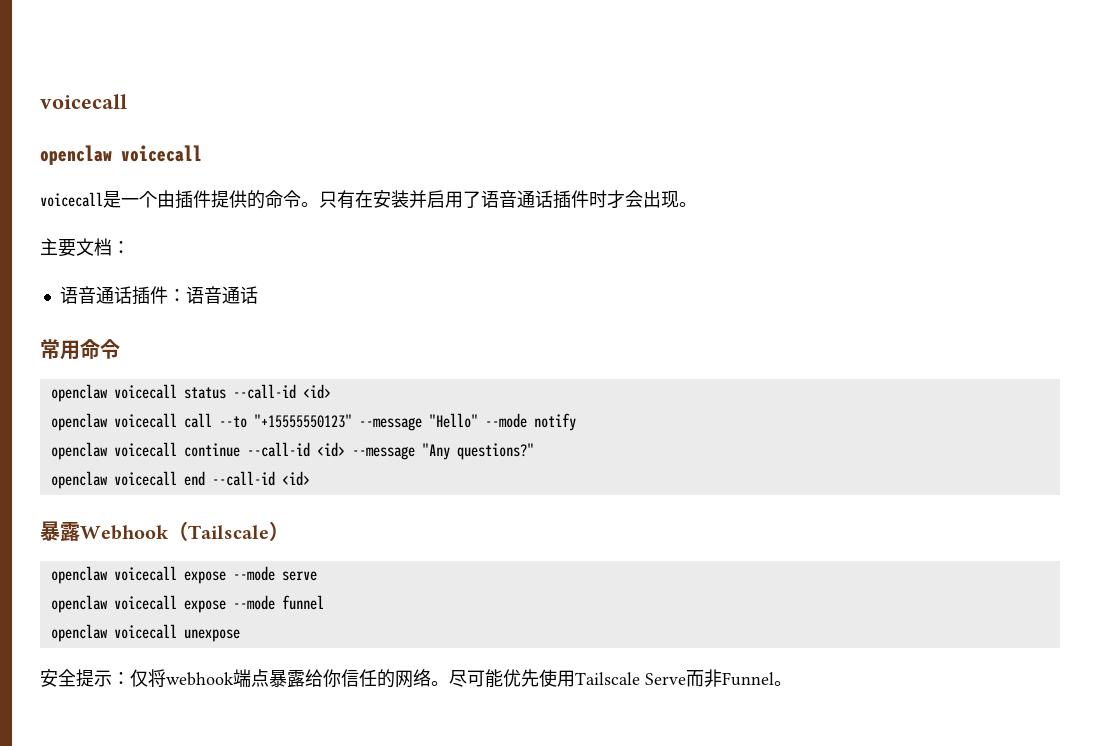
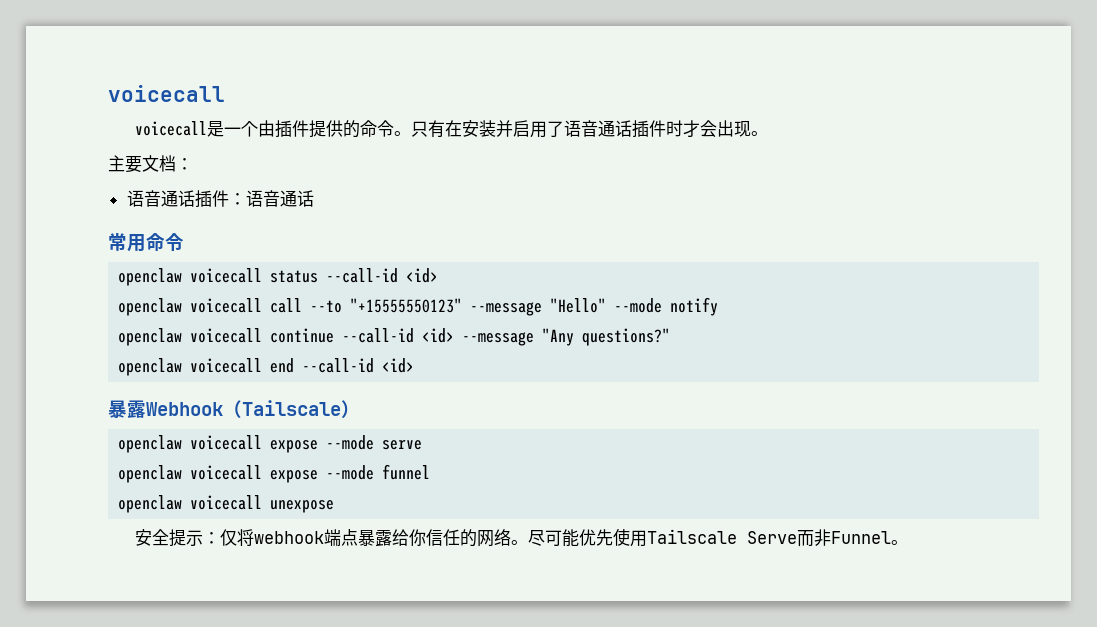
[40,94,127,109] [40,145,202,165] voicecall // openclaw voicecall -> [108,85,225,102] voicecall

